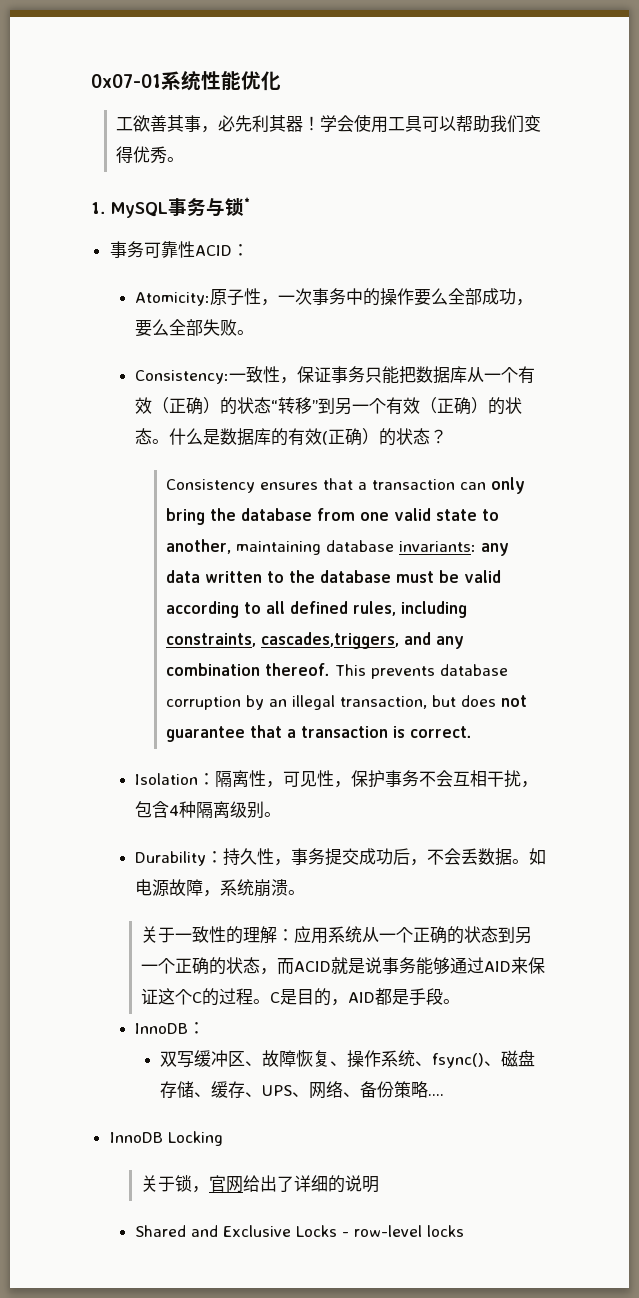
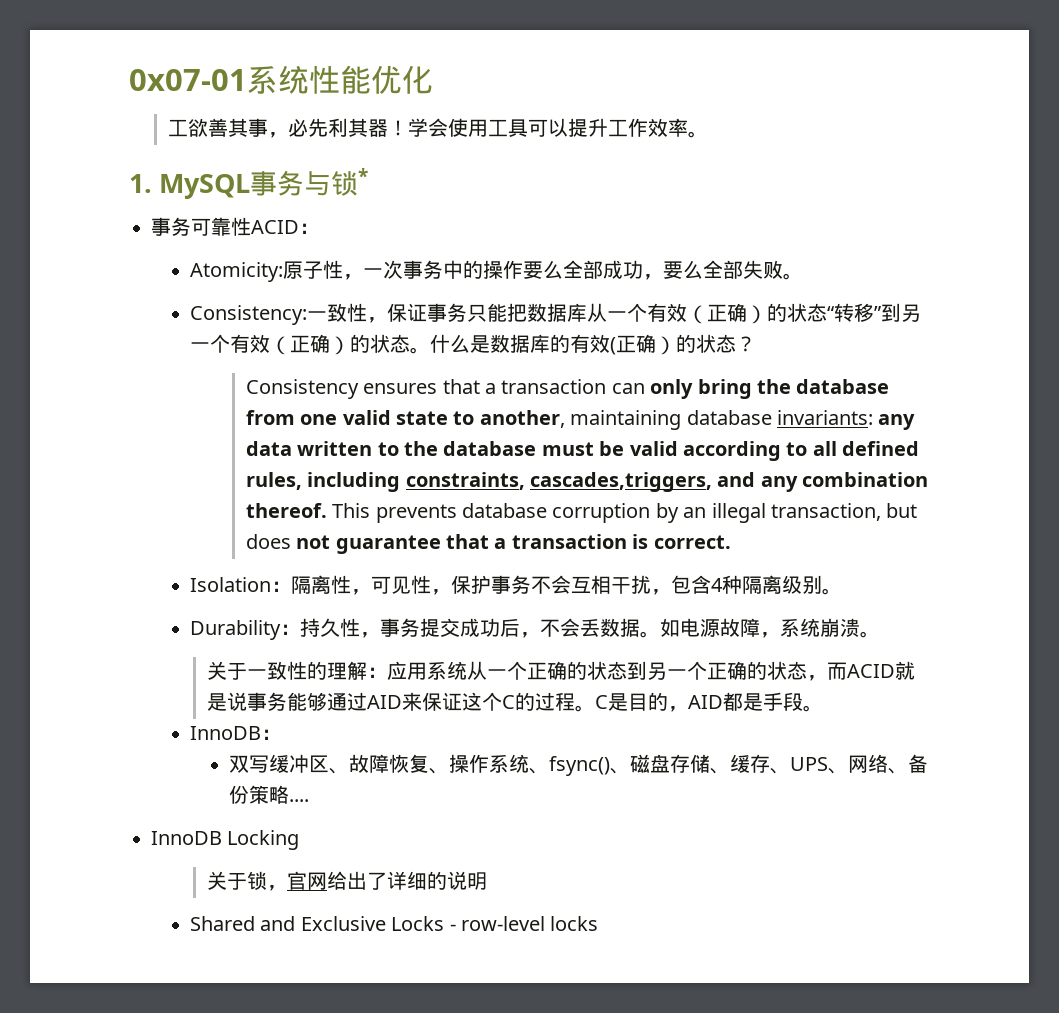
[456,115,542,133] [116,146,168,164] 帮助我们变得优秀 -> [567,118,688,137] 提升工作效率

